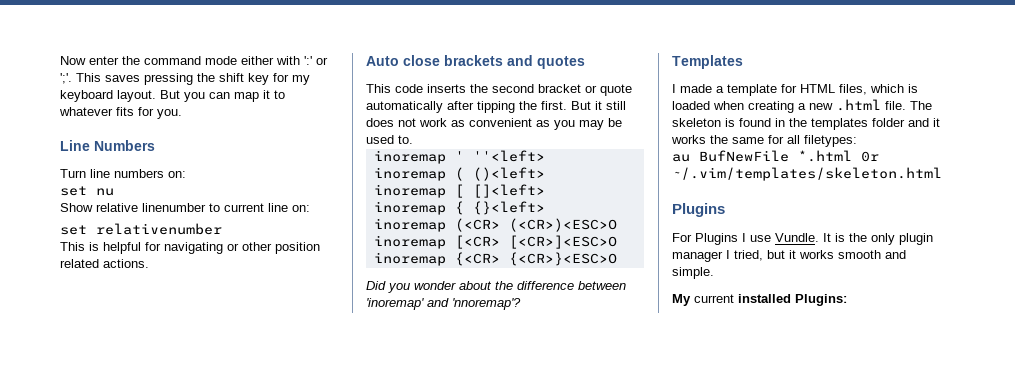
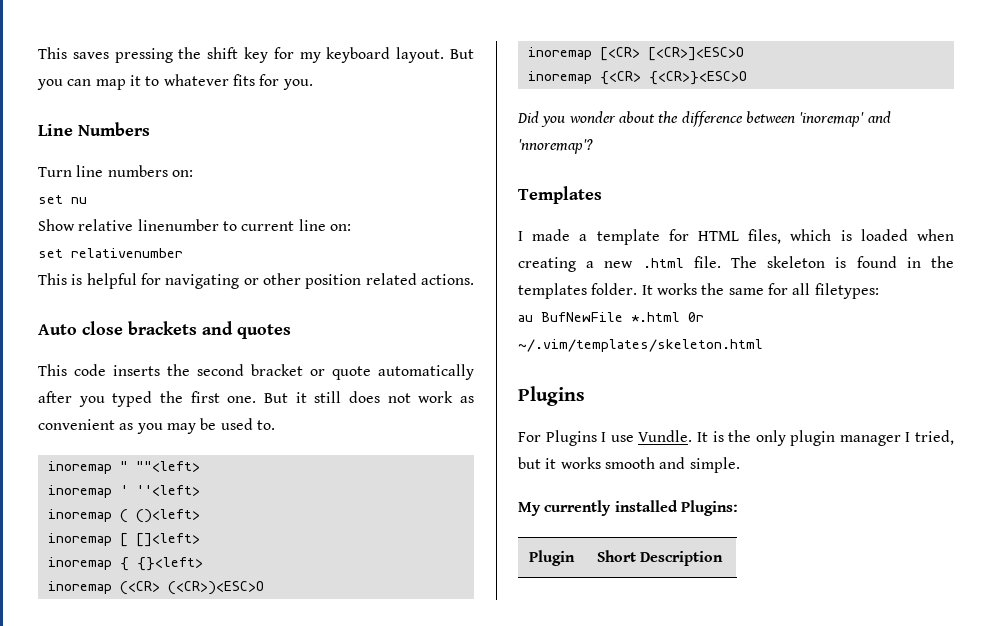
[60,56,328,65] [60,73,72,84] Now enter the command mode either with ':' or ';'. -> (38, 53) none
[477,101,567,113] tipping the first. -> [78,391,257,407] you typed the first one.
(413, 139) none -> [47,461,200,474] // inoremap " ""<left>
[872,118,940,127] folder and it -> [591,283,653,295] folder. It
[694,294,734,303] current -> [544,500,612,516] currently
(847, 300) none -> [529,550,576,566] [597,550,724,566] // Plugin | Short Description

